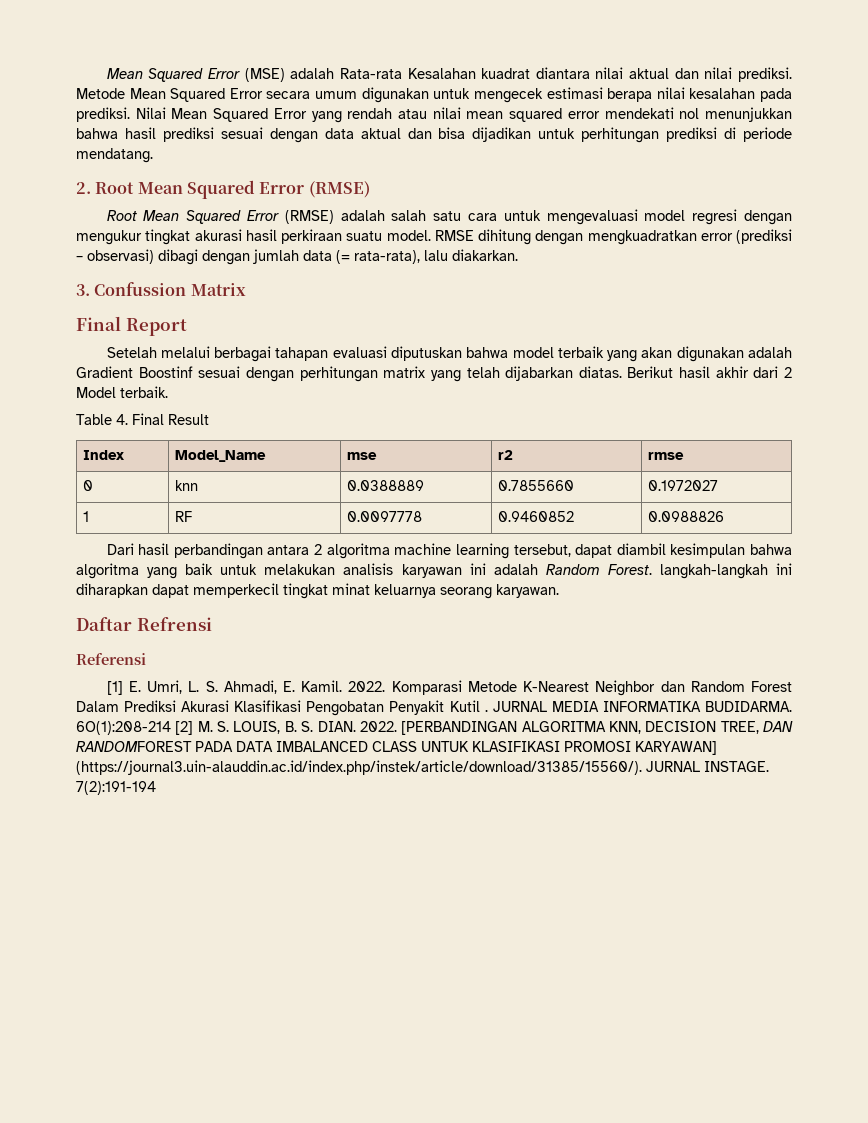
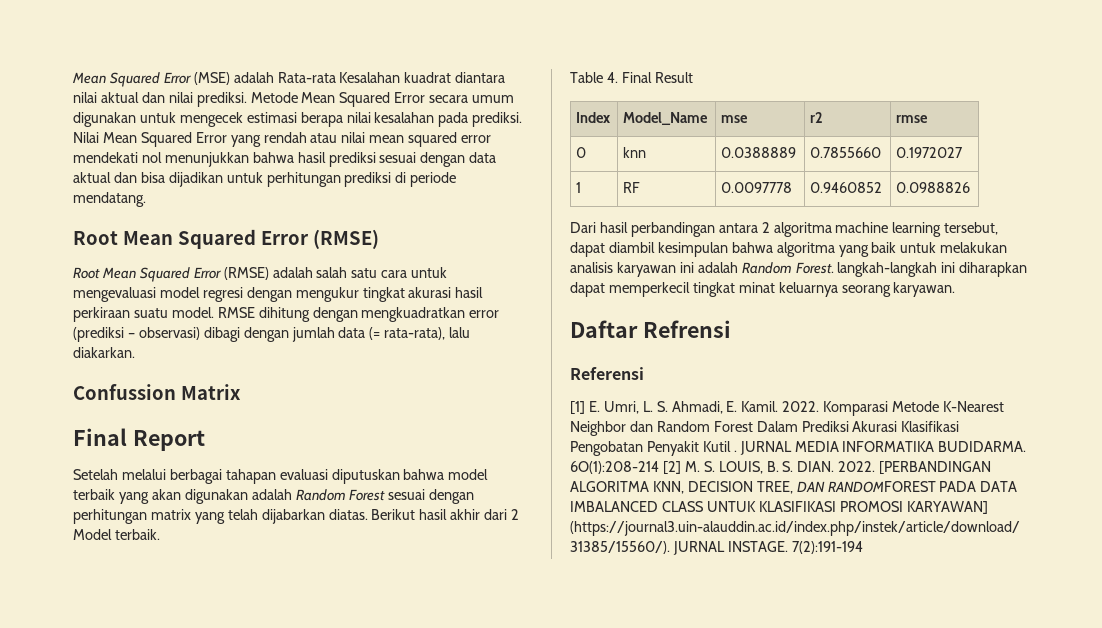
[76,182,91,194] 2. -> (146, 199) none
[76,284,90,296] 3. -> (135, 352) none
[76,366,193,378] Gradient Boostinf -> [295,489,386,501] Random Forest

